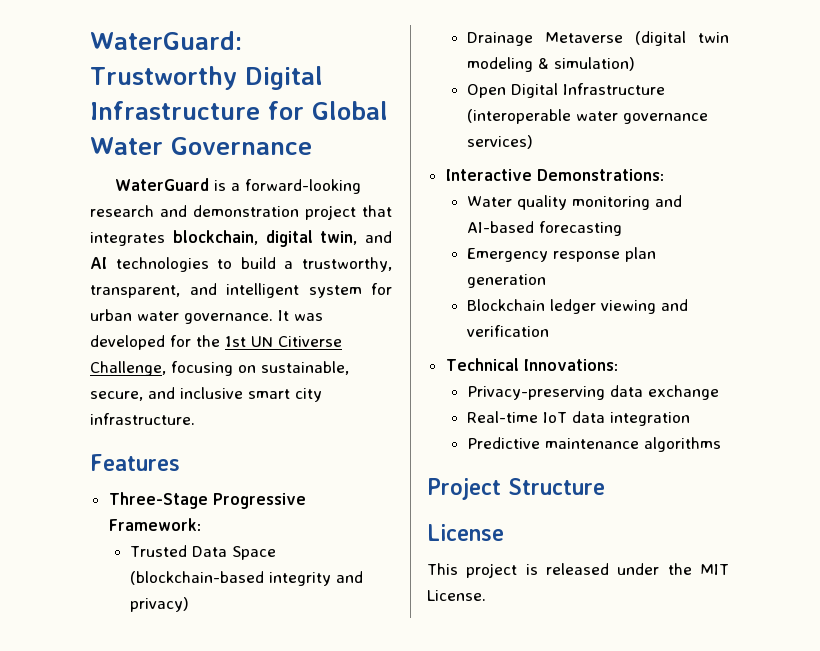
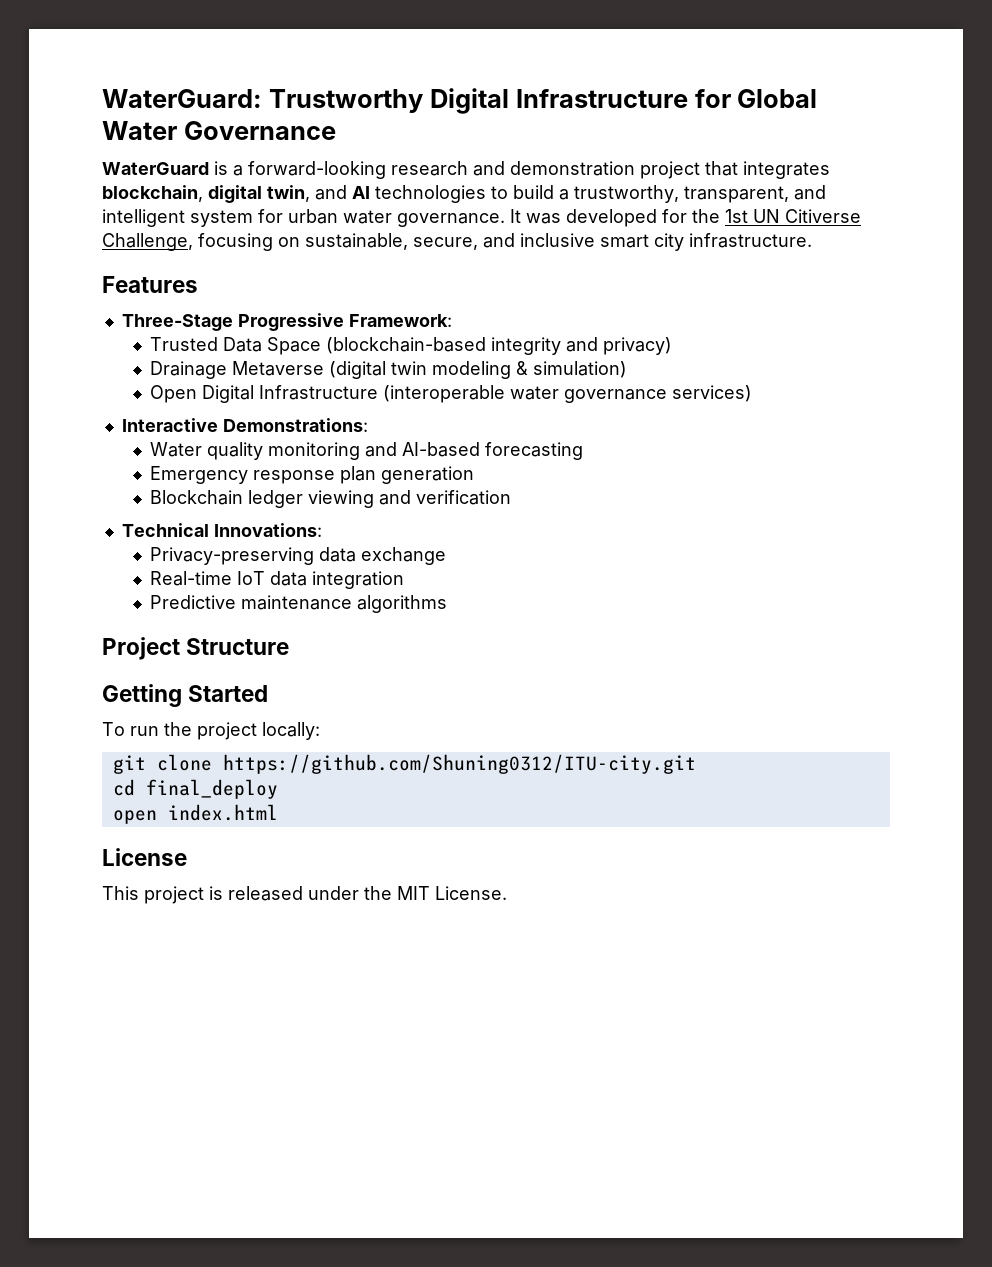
(605, 486) none -> [102,684,269,707] [102,722,320,740] [112,754,696,774] [112,779,278,799] [112,804,278,824] // Getting Started // To run the project locally: // git clone https://github.com/Shuning0312/ITU-city.git // cd final_deploy // open index.html

